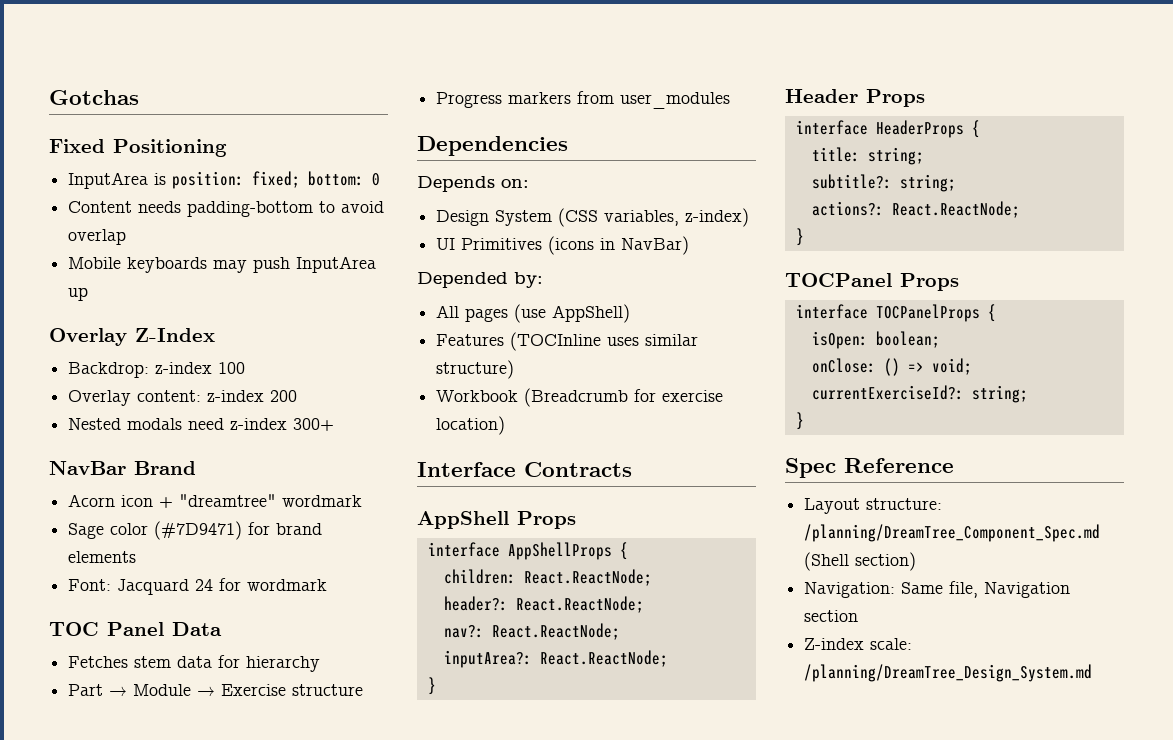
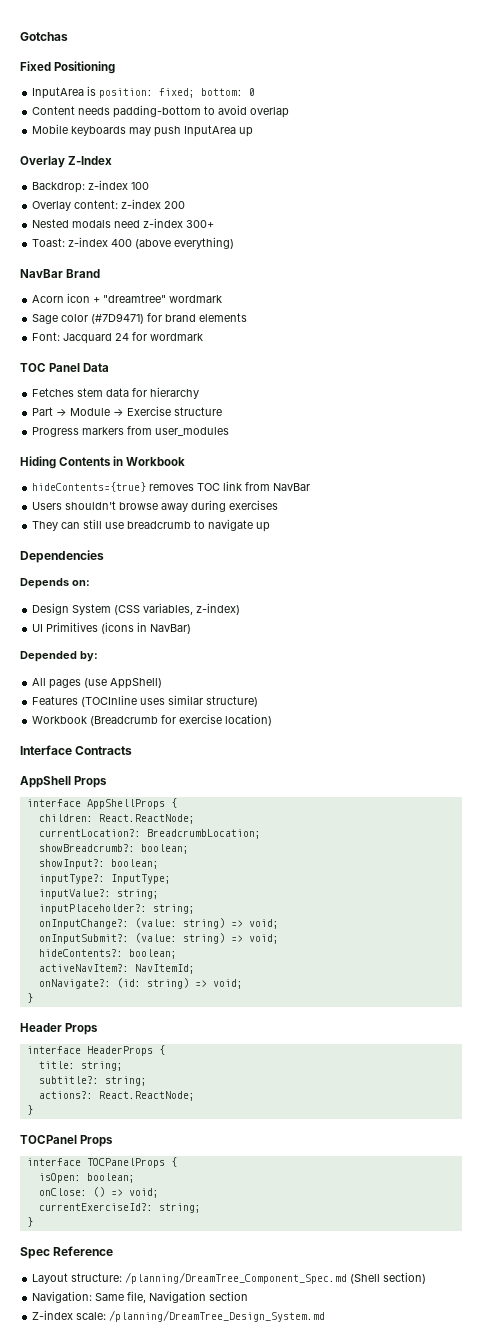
(335, 424) none -> [32,237,235,249] // Toast: z-index 400 (above everything)
(731, 100) none -> [20,456,186,469] [32,481,311,492] [32,500,279,512] [32,519,271,532] // Hiding Contents in Workbook // hideContents={true} removes TOC link from NavBar // Users shouldn't browse away during exercises // They can still use breadcrumb to navigate up
[443,596,644,613] [443,623,620,640] [443,650,668,668] header?: React.ReactNode; // nav?: React.ReactNode; // inputArea?: React.ReactNode; -> [38,829,261,839] [38,844,189,854] [38,859,159,869] [38,874,171,884] [38,889,159,899] [38,904,195,914] [38,918,279,929] [38,933,279,944] [38,949,177,959] [38,964,195,974] [38,978,243,989] currentLocation?: BreadcrumbLocation; // showBreadcrumb?: boolean; // showInput?: boolean; // inputType?: InputType; // inputValue?: string; // inputPlaceholder?: string; // onInputChange?: (value: string) => void; // onInputSubmit?: (value: string) => void; // hideContents?: boolean; // activeNavItem?: NavItemId; // onNavigate?: (id: string) => void;

